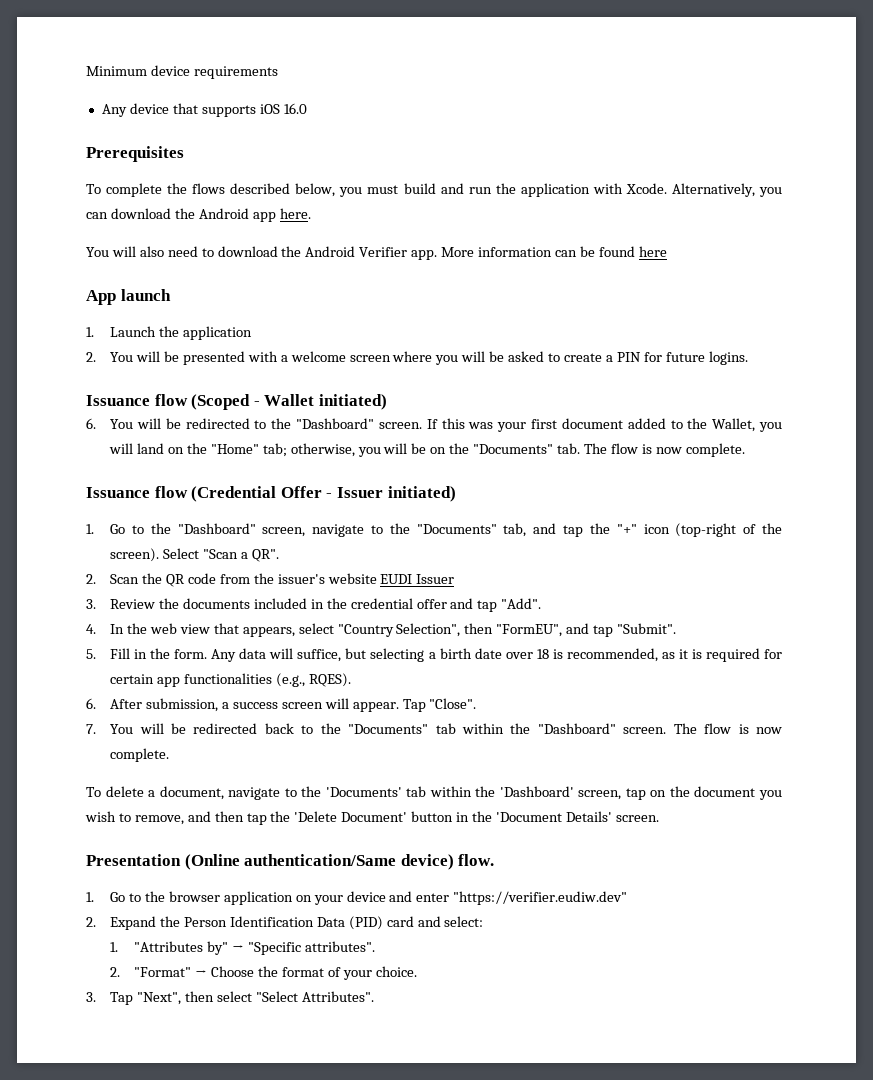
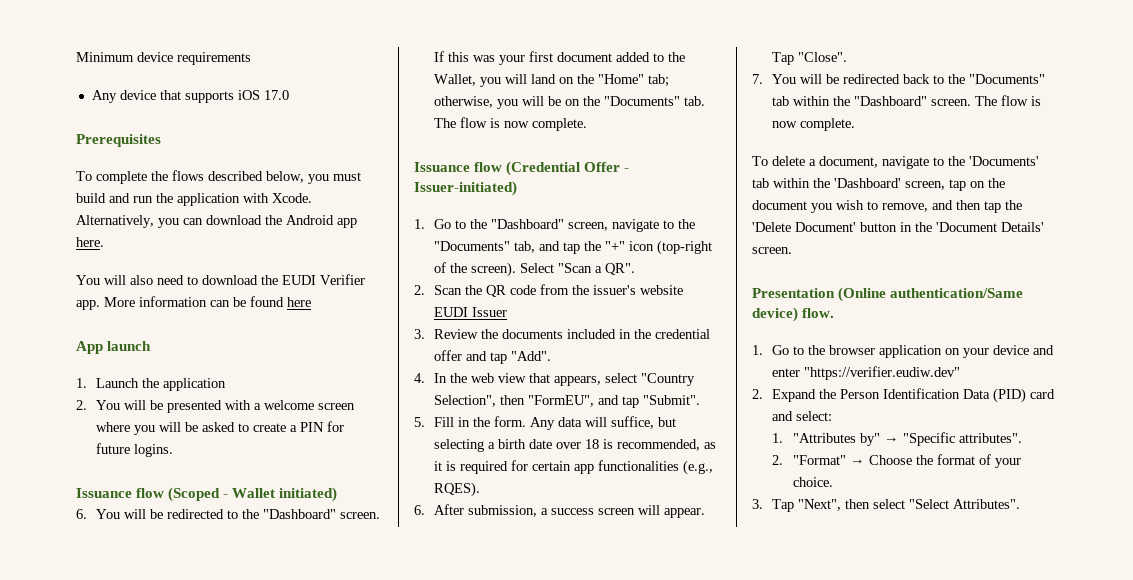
[283,103,307,114] 16.0 -> [263,90,289,100] 17.0
[305,246,356,257] Android -> [282,275,316,285] EUDI
[336,486,456,502] Issuer initiated) -> [414,181,517,196] Issuer-initiated)

